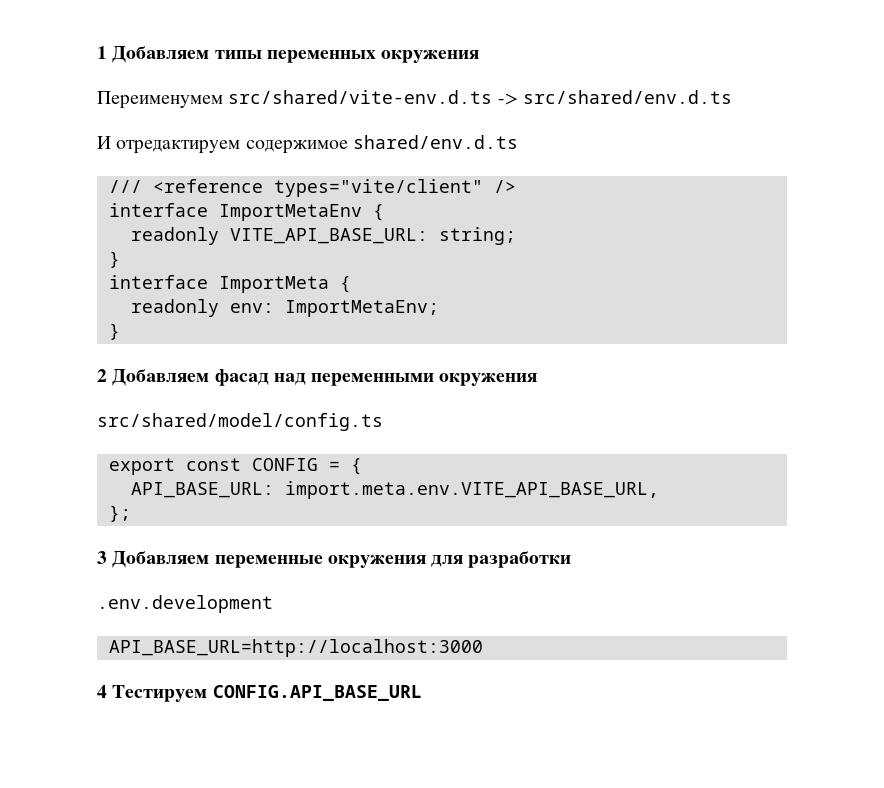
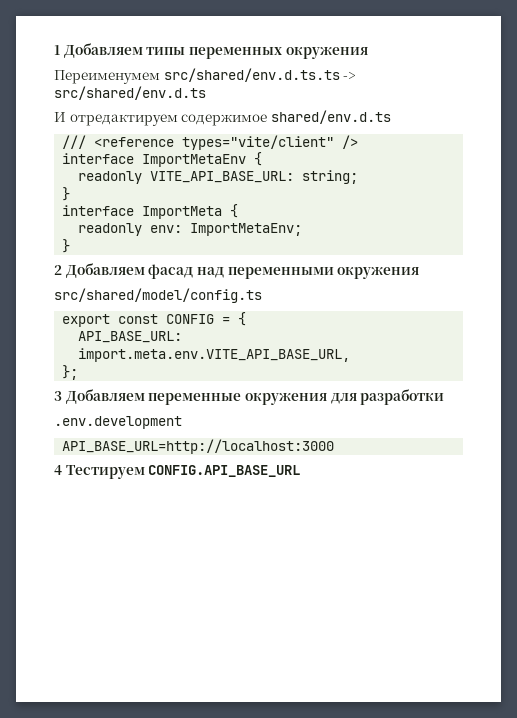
[228,90,493,104] src/shared/vite-env.d.ts -> [163,68,340,82] src/shared/env.d.ts.ts

